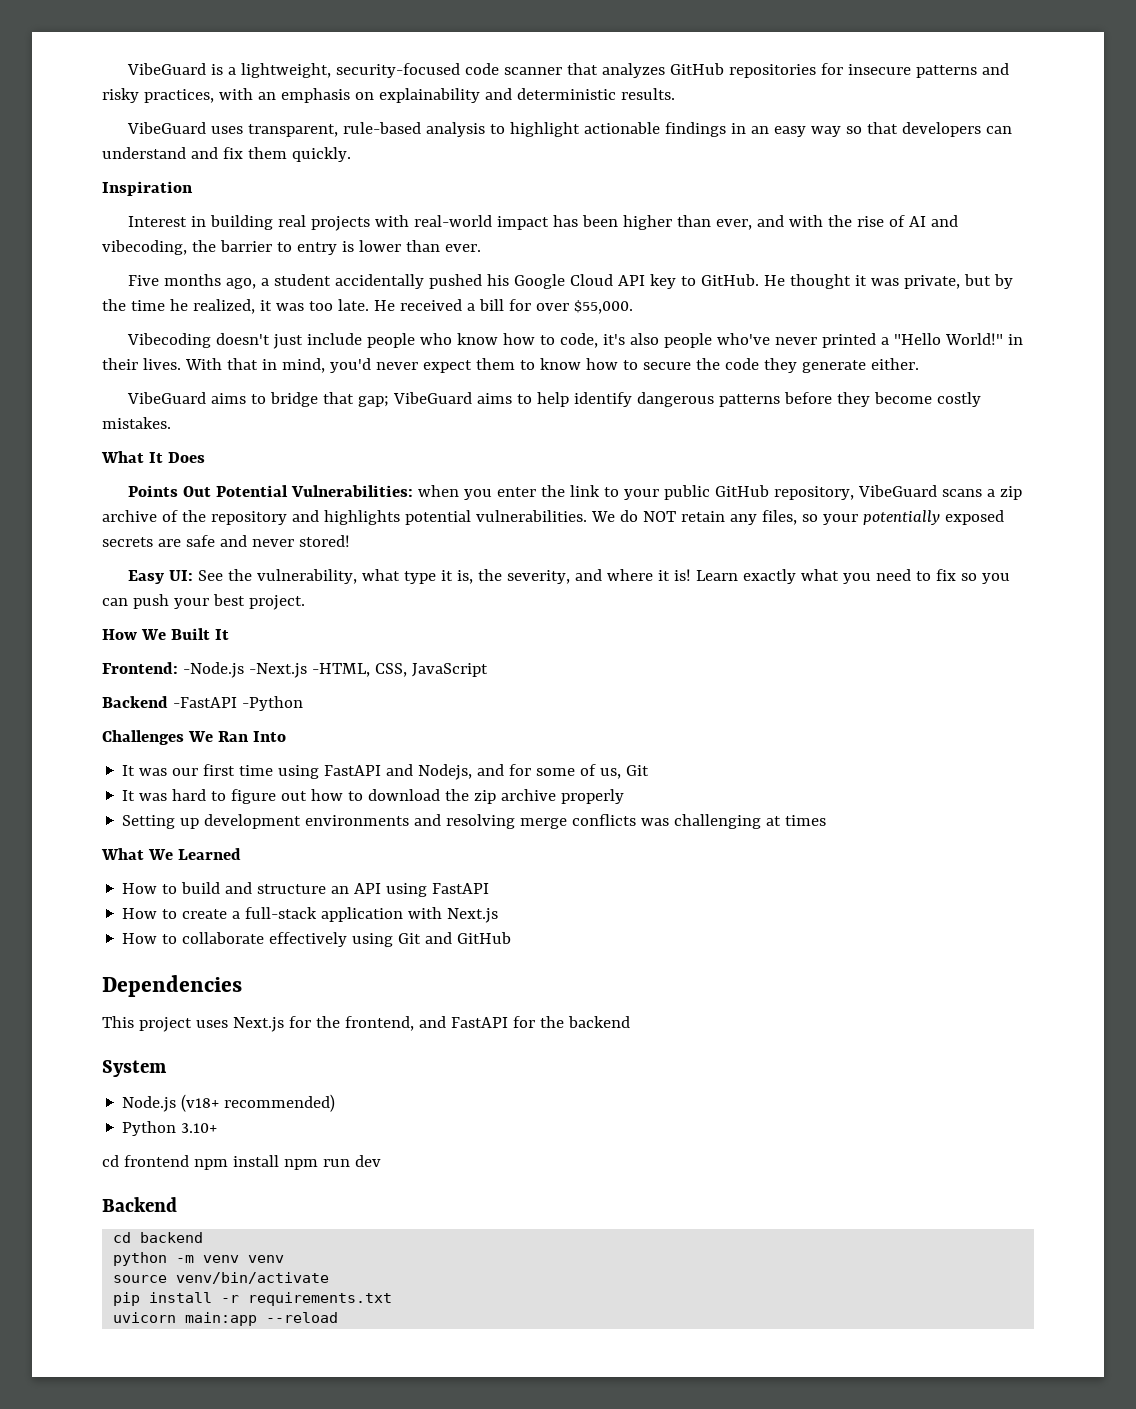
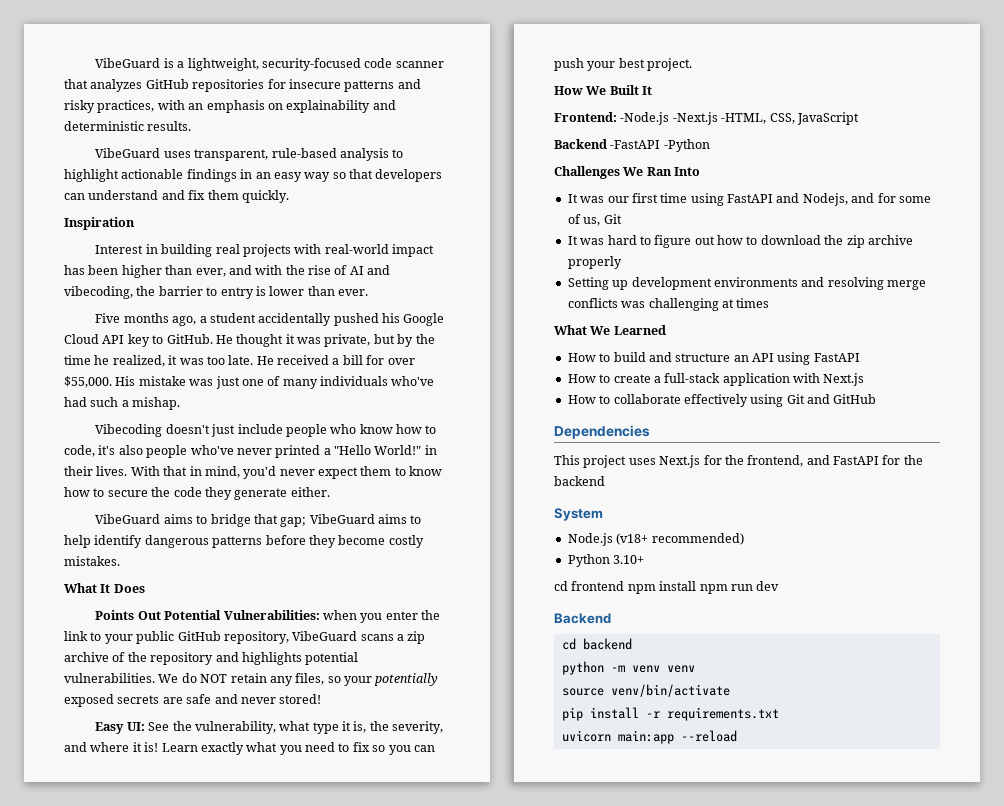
(633, 307) none -> [115,376,435,389] [64,397,181,410] His mistake was just one of many individuals who've had such a mishap.

